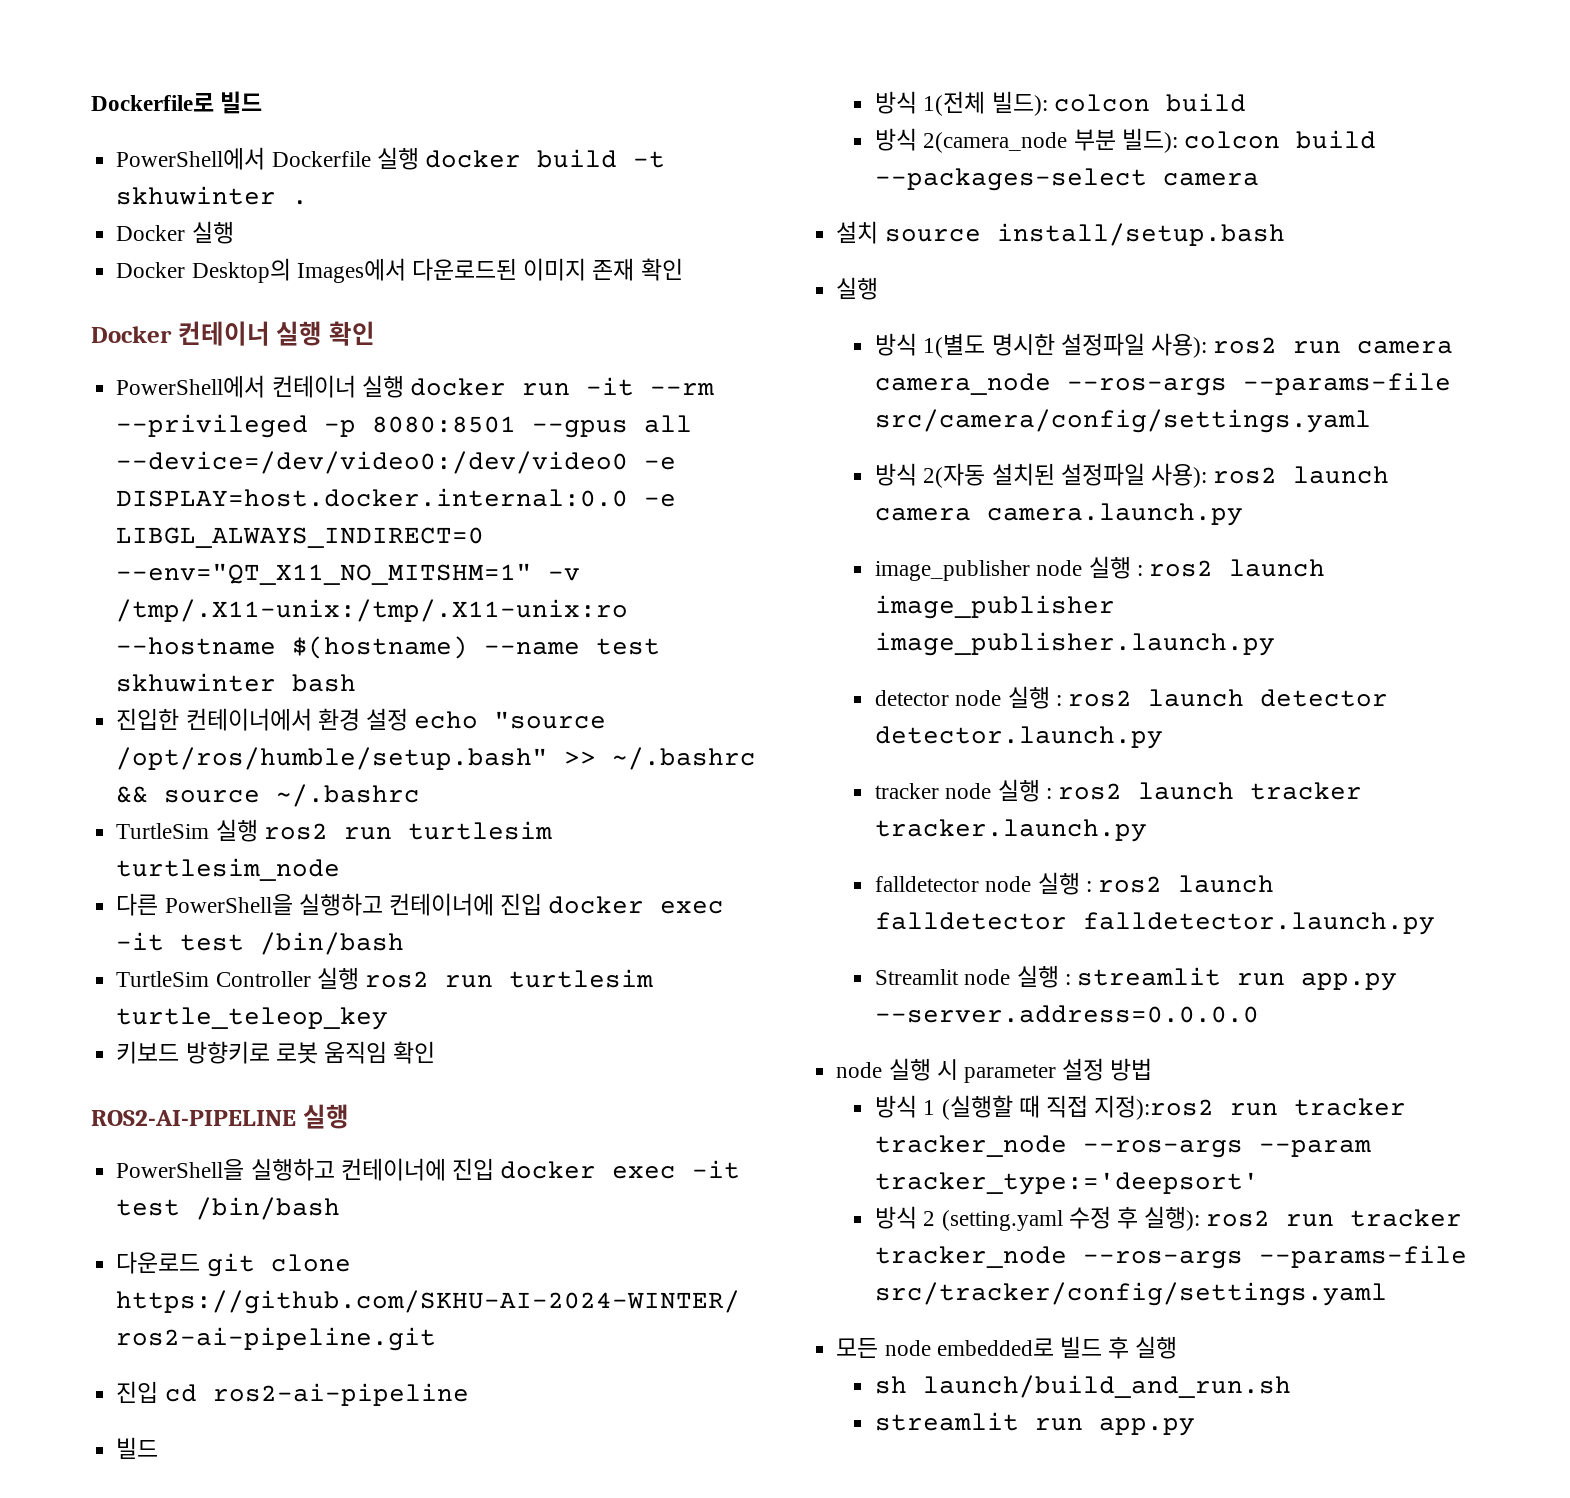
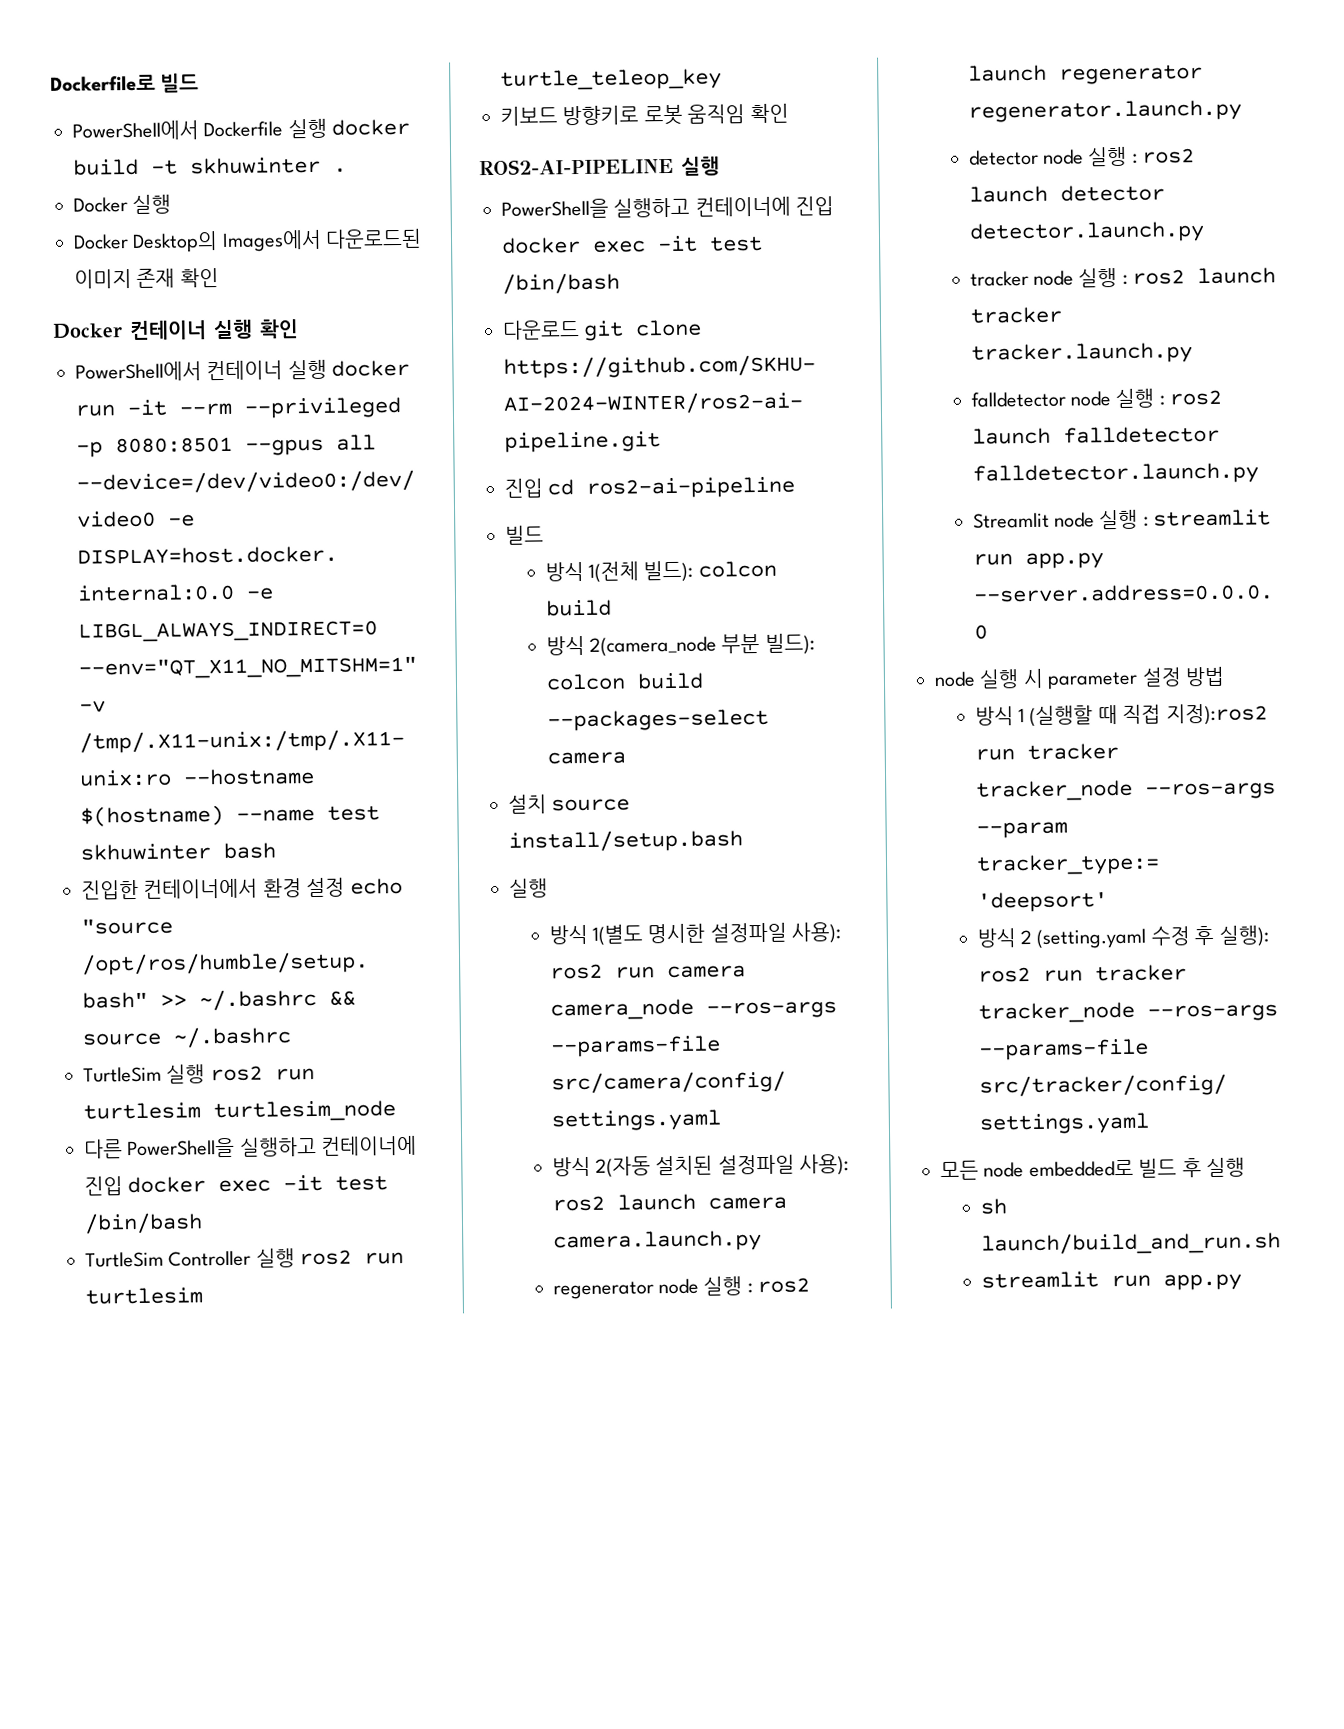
[875,556,1325,581] [875,595,1116,619] [875,632,1276,656] image_publisher node 실행 : ros2 launch image_publisher image_publisher.launch.py -> [552,1276,811,1300] [967,64,1203,85] [967,99,1242,123] regenerator node 실행 : ros2 launch regenerator regenerator.launch.py

